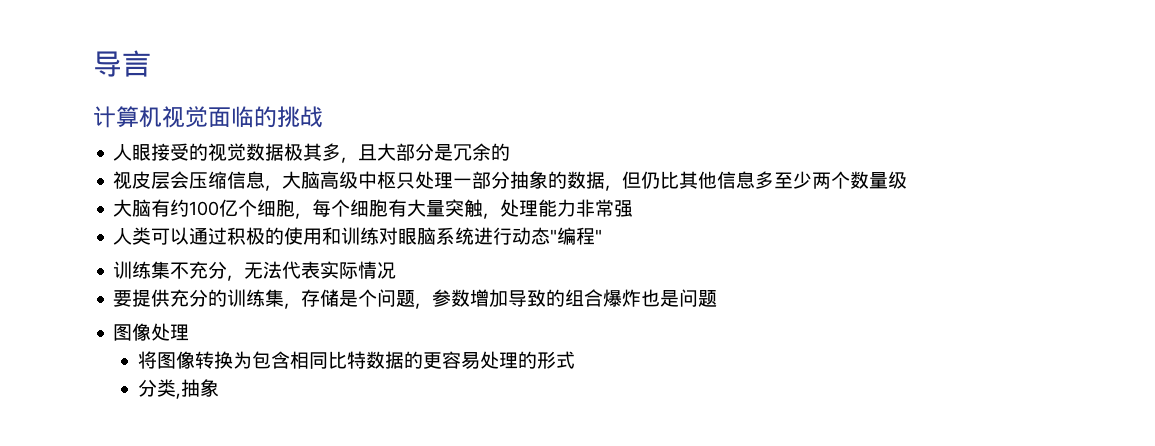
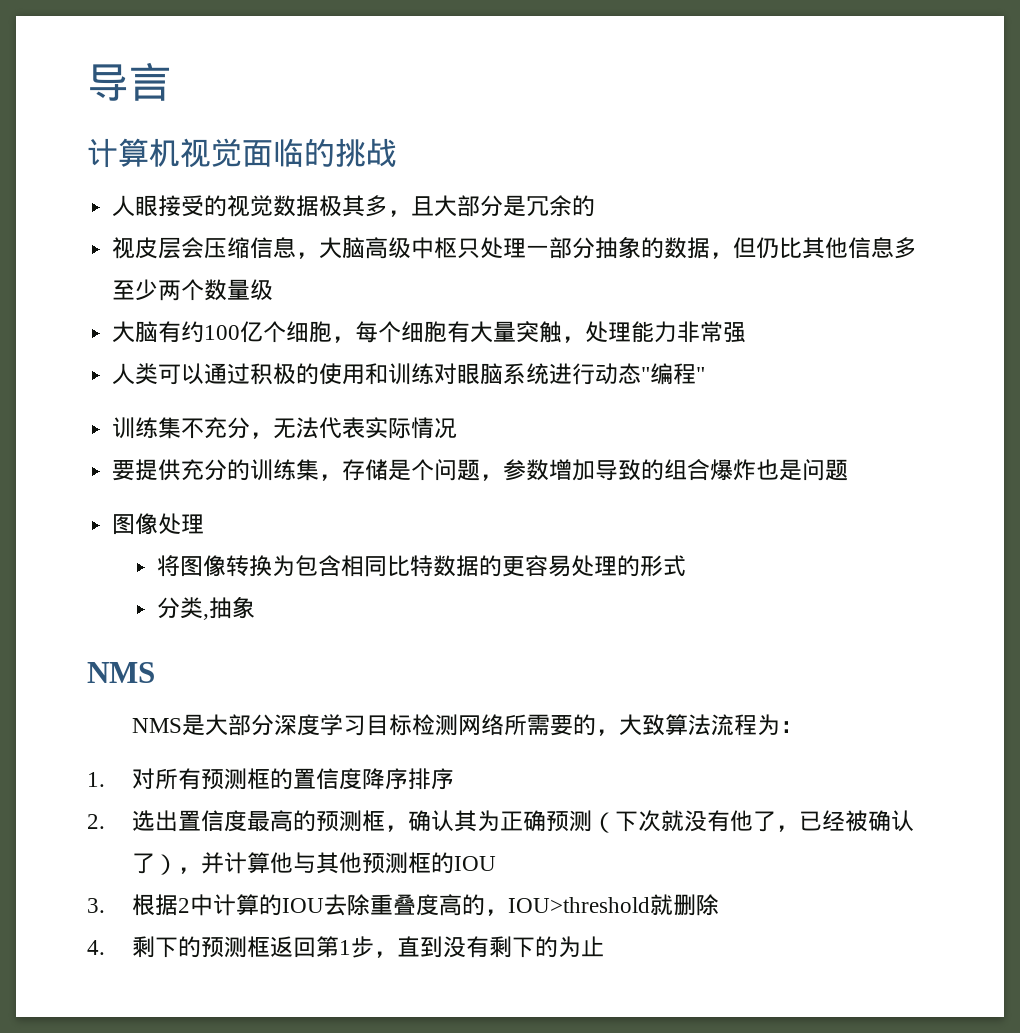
(219, 388) none -> [87,662,155,683] [131,714,803,736] [87,768,455,790] [87,810,915,833] [132,852,497,875] [87,894,720,916] [87,936,605,958] // NMS // NMS是大部分深度学习目标检测网络所需要的，大致算法流程为： // 1.对所有预测框的置信度降序排序 // 2.选出置信度最高的预测框，确认其为正确预测（下次就没有他了，已经被确认了），并计算他与其他预测框的IOU // 3.根据2中计算的IOU去除重叠度高的，IOU>threshold就删除 // 4.剩下的预测框返回第1步，直到没有剩下的为止

